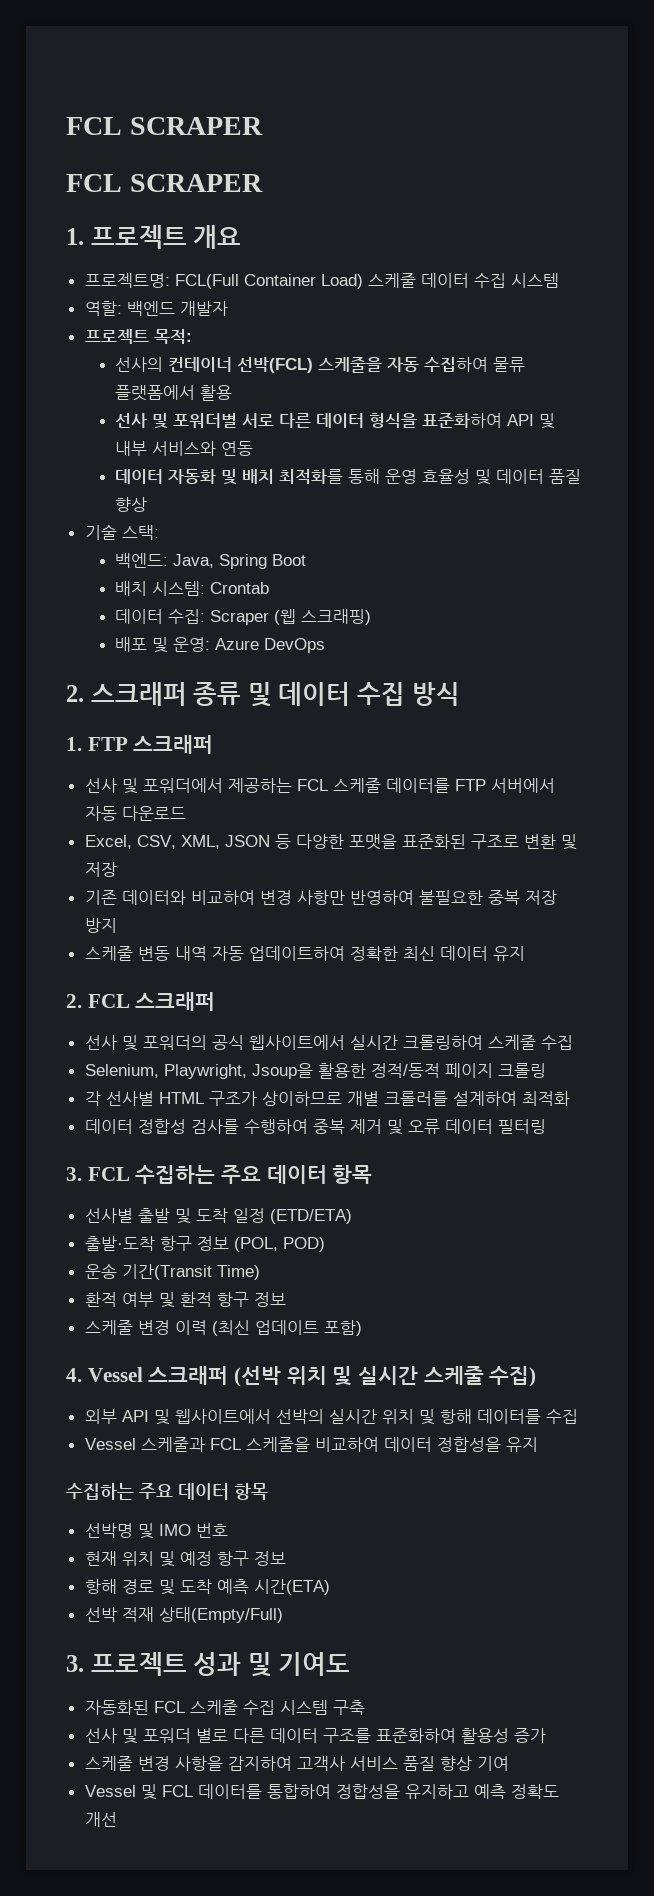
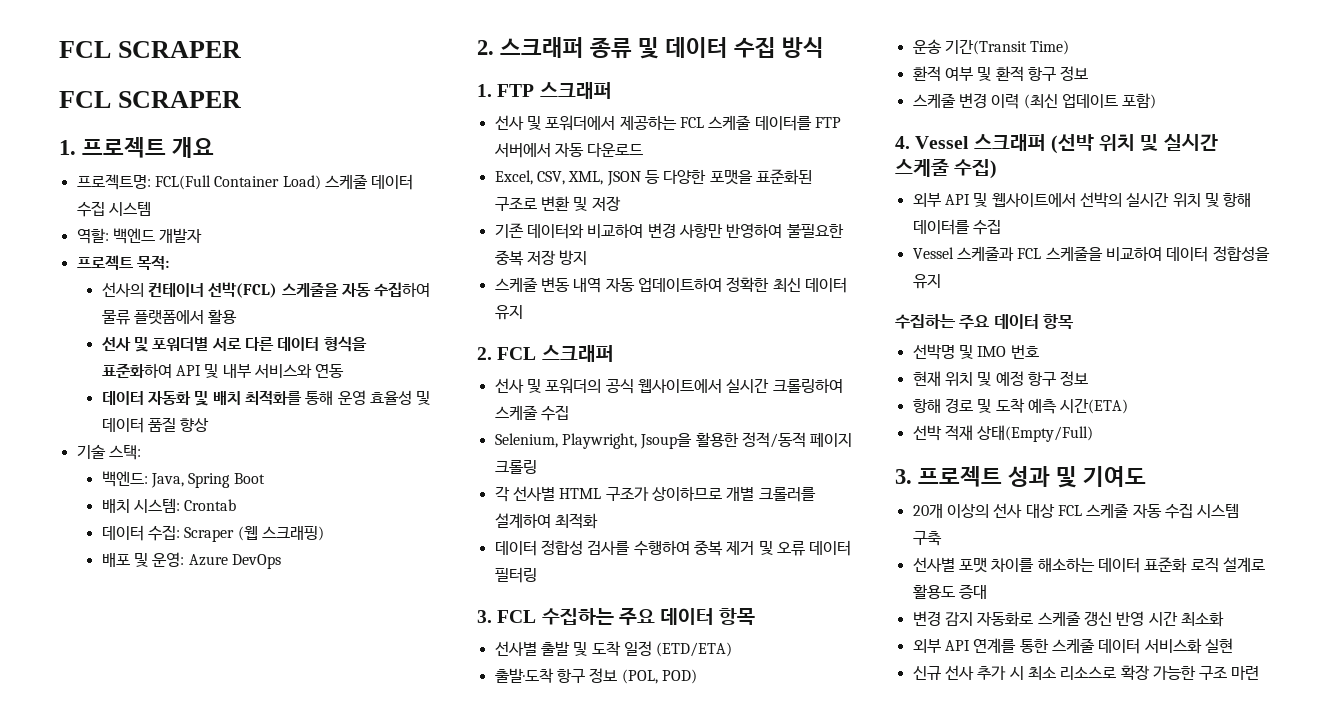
[84,1700,238,1715] 자동화된 FCL 스케줄 -> [912,503,1162,518] 20개 이상의 선사 대상 FCL 스케줄 자동
[84,1728,546,1744] [84,1756,509,1771] [84,1784,559,1800] [84,1812,117,1827] 선사 및 포워더 별로 다른 데이터 구조를 표준화하여 활용성 증가 // 스케줄 변경 사항을 감지하여 고객사 서비스 품질 향상 기여 // Vessel 및 FCL 데이터를 통합하여 정합성을 유지하고 예측 정확도 개선 -> [912,557,1265,573] [912,584,987,599] [912,611,1224,627] [912,638,1233,654] [912,665,1260,680] 선사별 포맷 차이를 해소하는 데이터 표준화 로직 설계로 활용도 증대 // 변경 감지 자동화로 스케줄 갱신 반영 시간 최소화 // 외부 API 연계를 통한 스케줄 데이터 서비스화 실현 // 신규 선사 추가 시 최소 리소스로 확장 가능한 구조 마련

